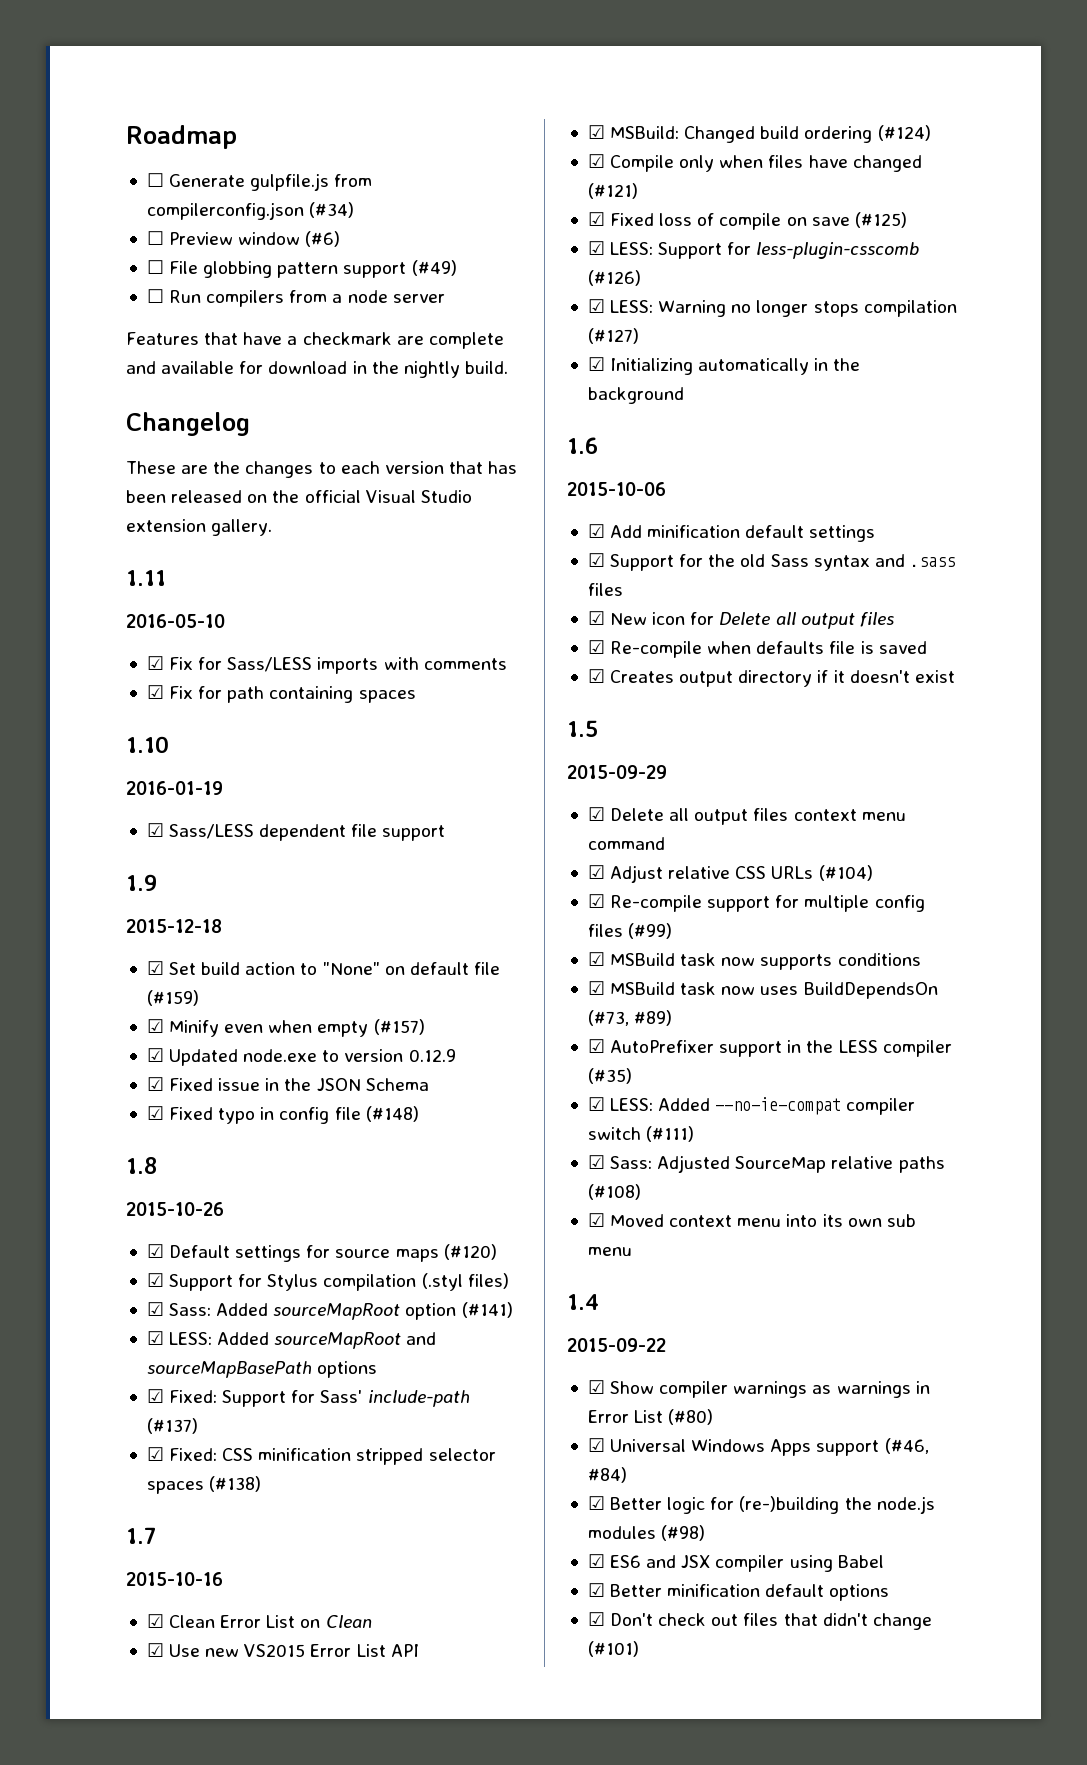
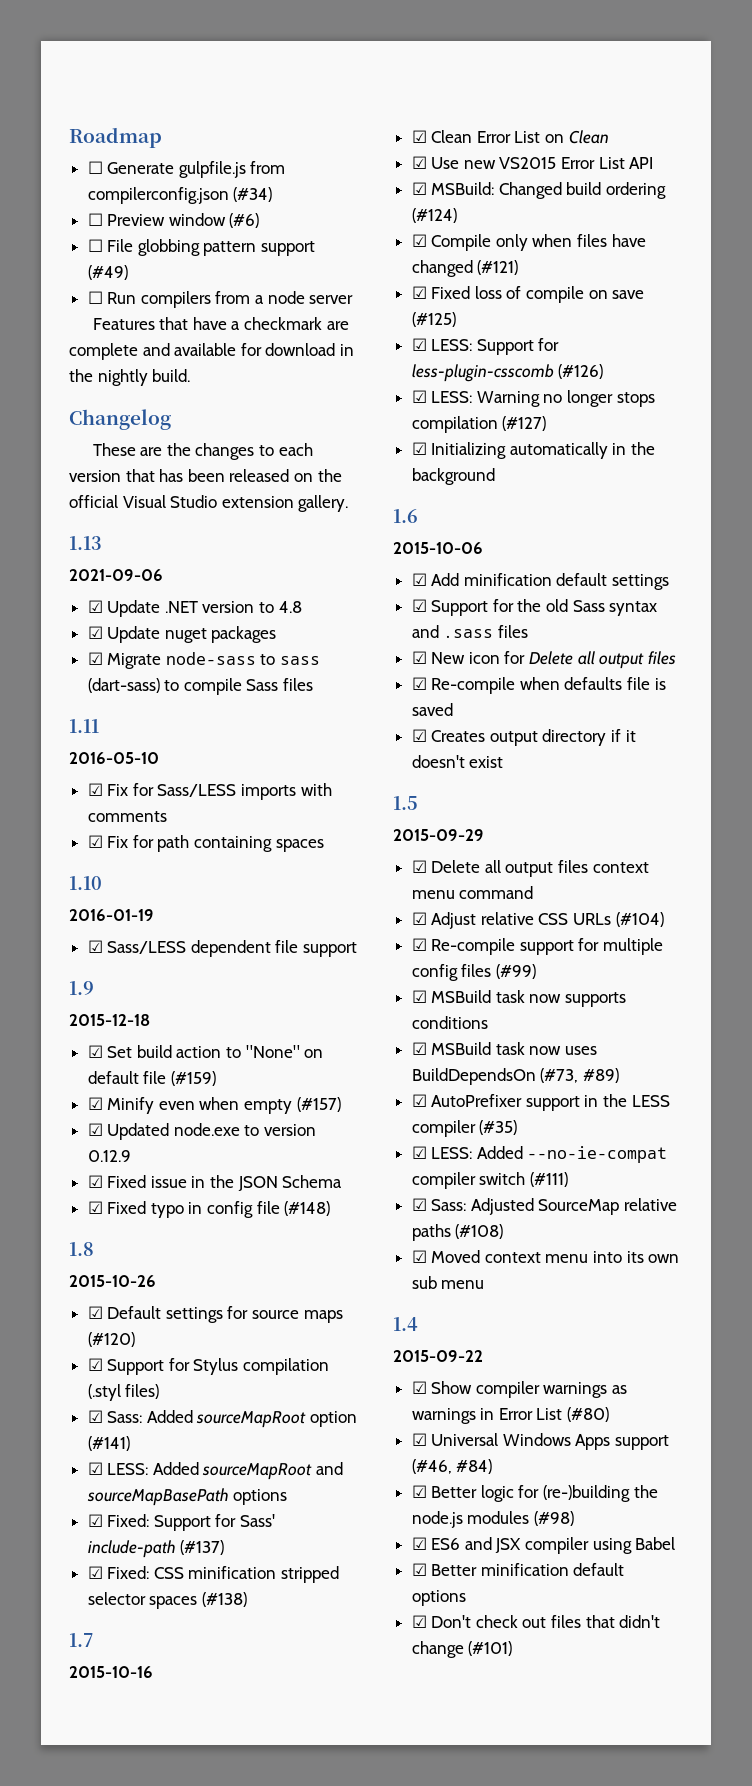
(273, 527) none -> [69,536,102,550] [69,569,163,581] [87,600,302,617] [87,626,277,643] [87,652,321,669] [87,678,314,695] // 1.13 // 2021-09-06 // ☑ Update .NET version to 4.8 // ☑ Update nuget packages // ☑ Migrate node-sass to sass (dart-sass) to compile Sass files

